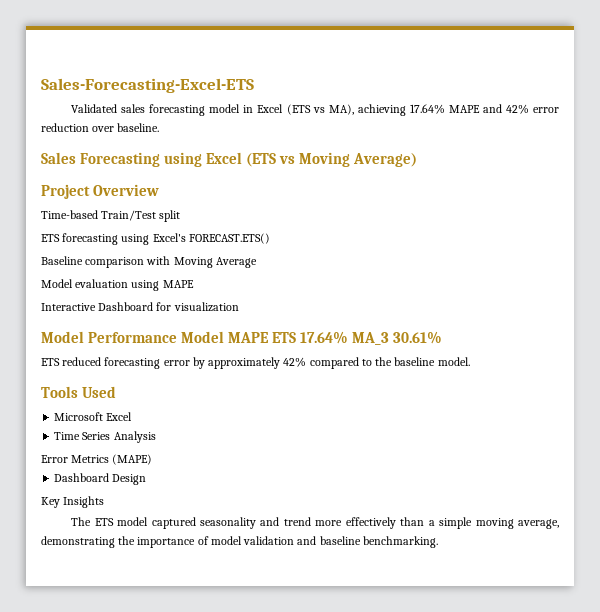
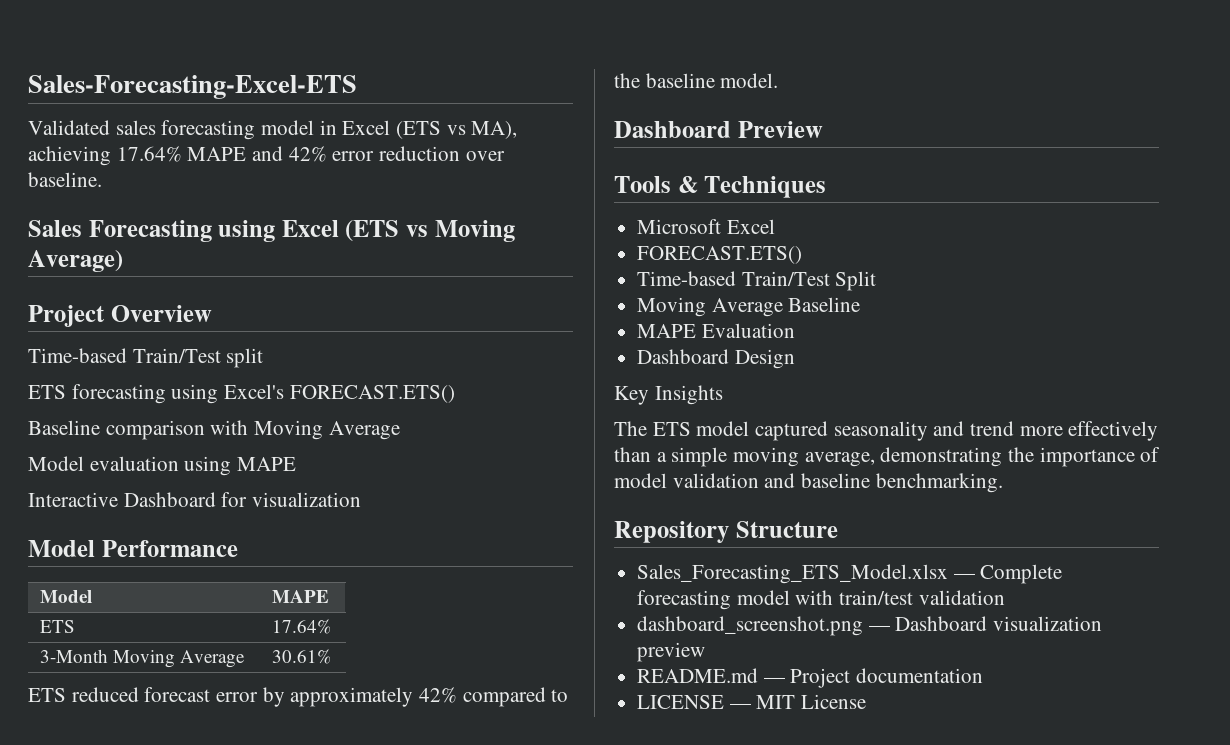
[181,331,390,345] Model MAPE ETS 17.64% MA_3 -> [40,590,93,603] [272,590,330,603] [40,620,76,633] [272,619,332,634] [40,649,246,668] // Model | MAPE // ETS | 17.64% // 3-Month Moving Average |
[104,357,161,369] forecasting -> [144,687,211,702] forecast
(470, 361) none -> [614,121,823,138] // Dashboard Preview
[82,386,117,398] Used -> [677,176,827,198] & Techniques
[54,431,156,443] [41,454,153,465] Time Series Analysis // Error Metrics (MAPE) -> [637,246,803,264] [637,271,877,291] [637,297,861,317] [637,323,795,338] FORECAST.ETS() // Time-based Train/Test Split // Moving Average Baseline // MAPE Evaluation
(438, 542) none -> [614,521,838,543] [637,564,1063,584] [637,590,1005,610] [637,616,1103,636] [637,642,706,662] [637,668,984,688] [637,694,867,709] // Repository Structure // Sales_Forecasting_ETS_Model.xlsx — Complete forecasting model with train/test validation // dashboard_screenshot.png — Dashboard visualization preview // README.md — Project documentation // LICENSE — MIT License

